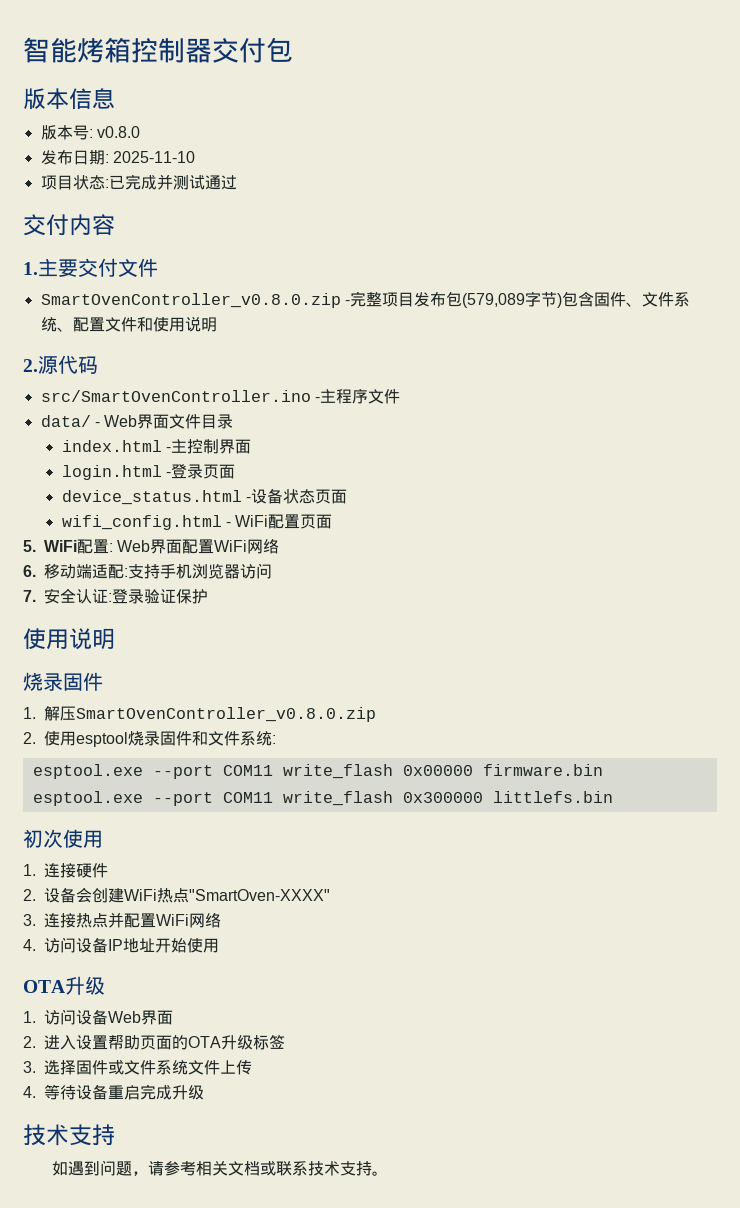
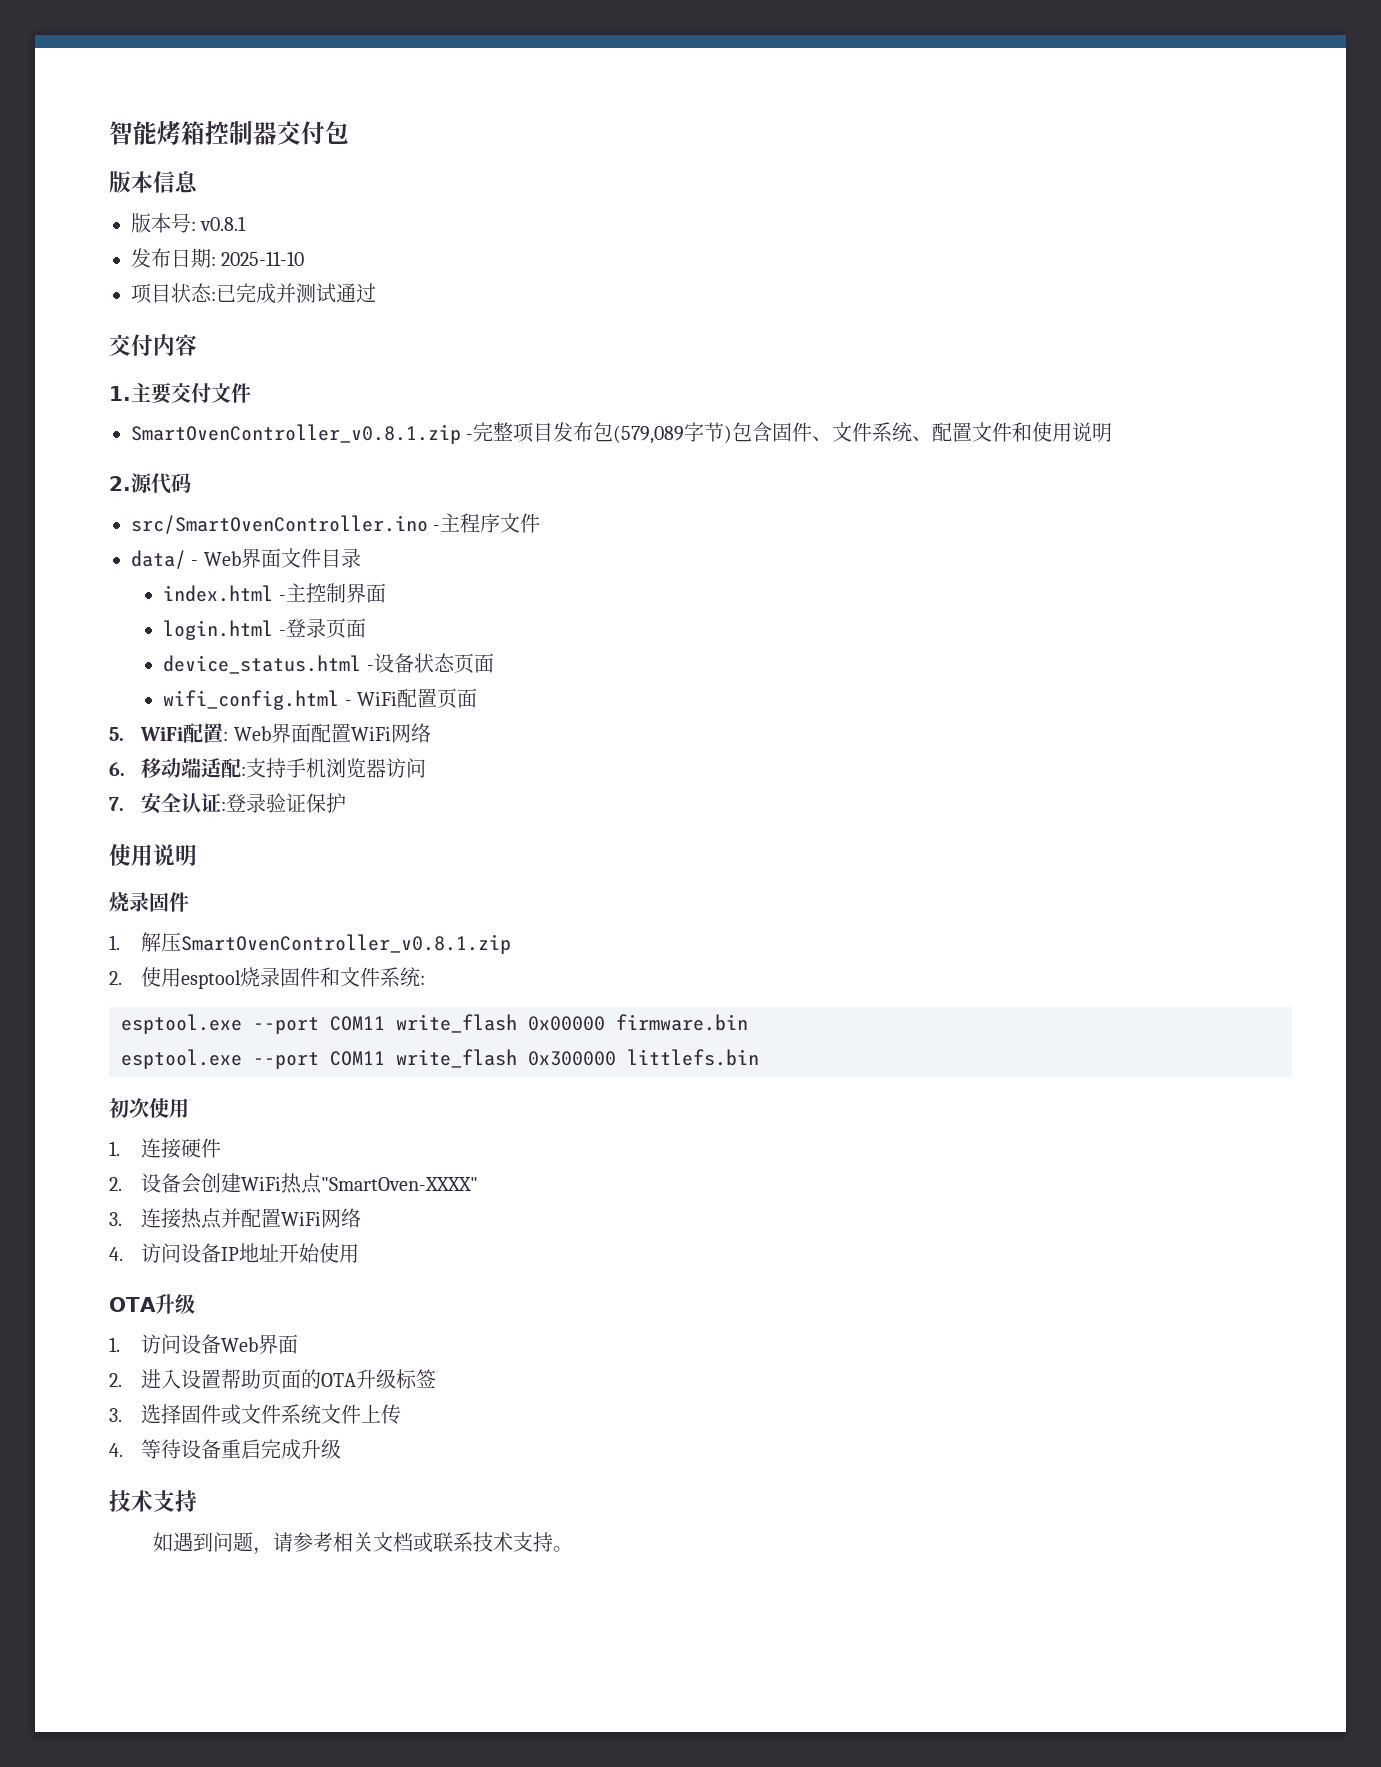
[96,126,140,138] v0.8.0 -> [200,216,247,231] v0.8.1
[40,293,341,308] SmartOvenController_v0.8.0.zip -> [131,424,461,444] SmartOvenController_v0.8.1.zip
[76,707,377,722] SmartOvenController_v0.8.0.zip -> [181,934,512,954] SmartOvenController_v0.8.1.zip

